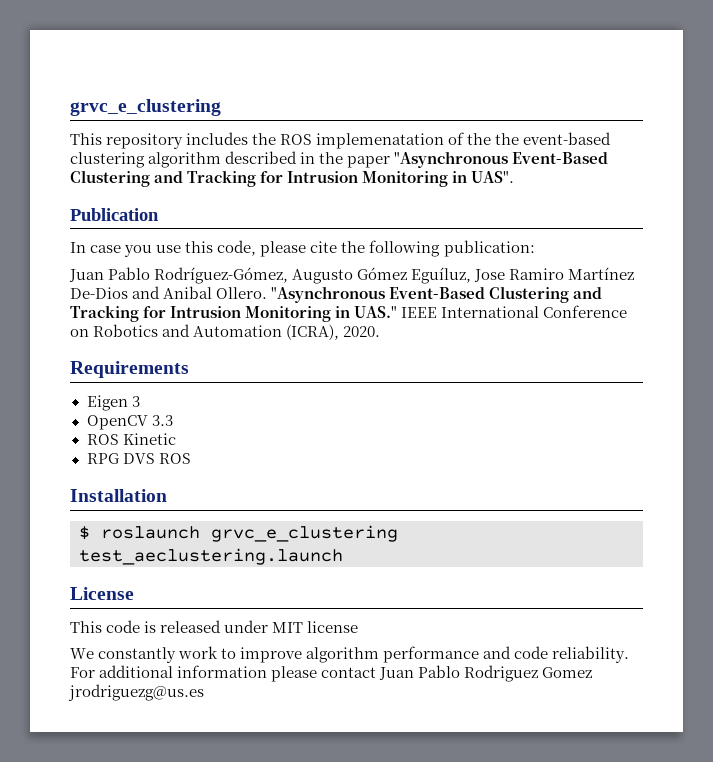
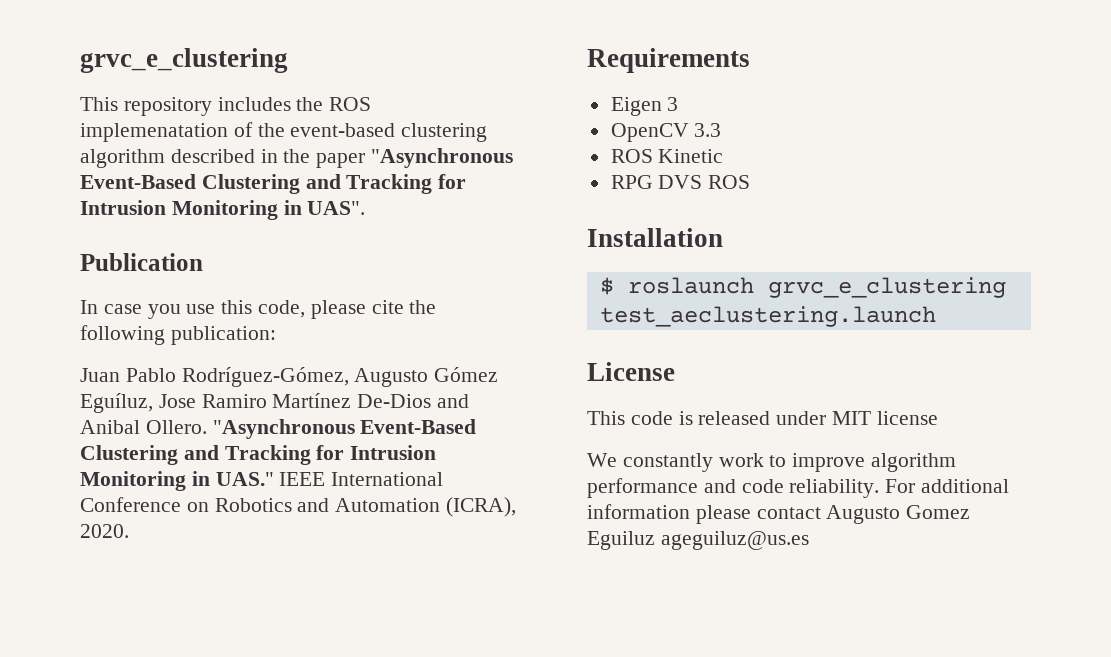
[495,133,520,145] the -> (285, 130) none
[379,665,593,682] [68,684,204,701] Juan Pablo Rodriguez Gomez jrodriguezg@us.es -> [826,505,971,524] [587,531,809,550] Augusto Gomez Eguiluz ageguiluz@us.es

